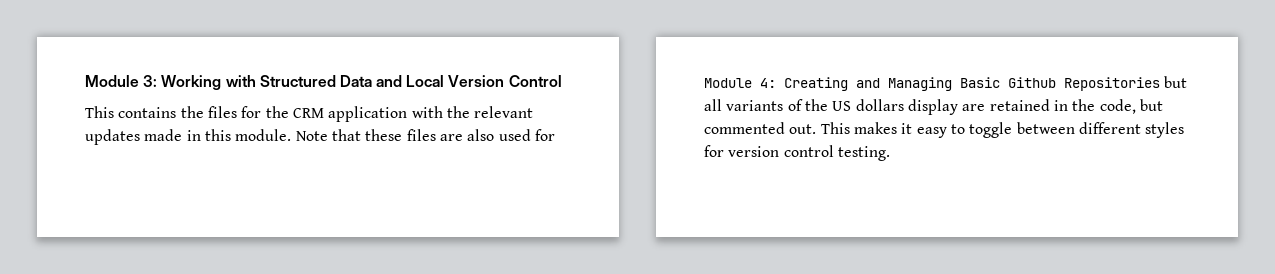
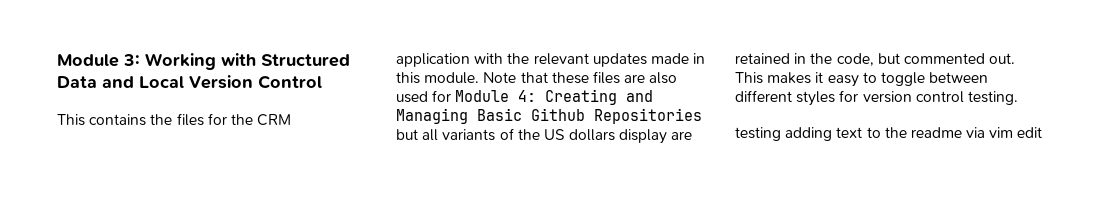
(890, 153) none -> [735,127,1043,141] // testing adding text to the readme via vim edit

